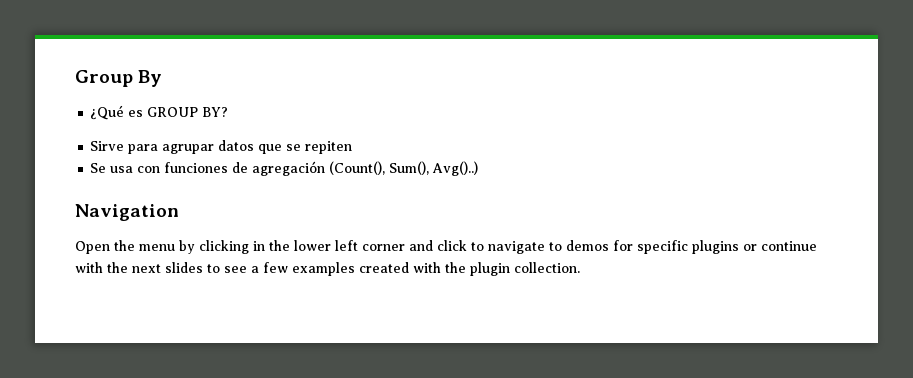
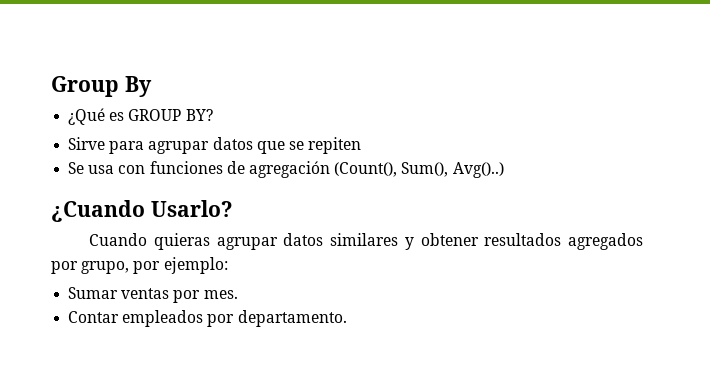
[75,204,179,221] [75,240,817,254] [75,262,580,276] Navigation // Open the menu by clicking in the lower left corner and click to navigate to demos for specific plugins or continue with the next slides to see a few examples created with the plugin collection. -> [51,200,233,222] [89,233,643,250] [51,257,228,274] [68,287,238,303] [68,310,347,327] ¿Cuando Usarlo? // Cuando quieras agrupar datos similares y obtener resultados agregados por grupo, por ejemplo: // Sumar ventas por mes. // Contar empleados por departamento.

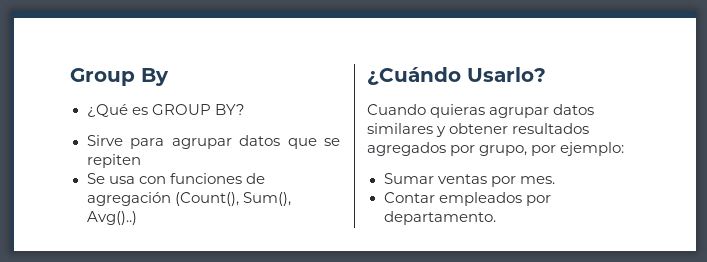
[51,200,145,222] ¿Cuando -> [367,67,461,85] ¿Cuándo

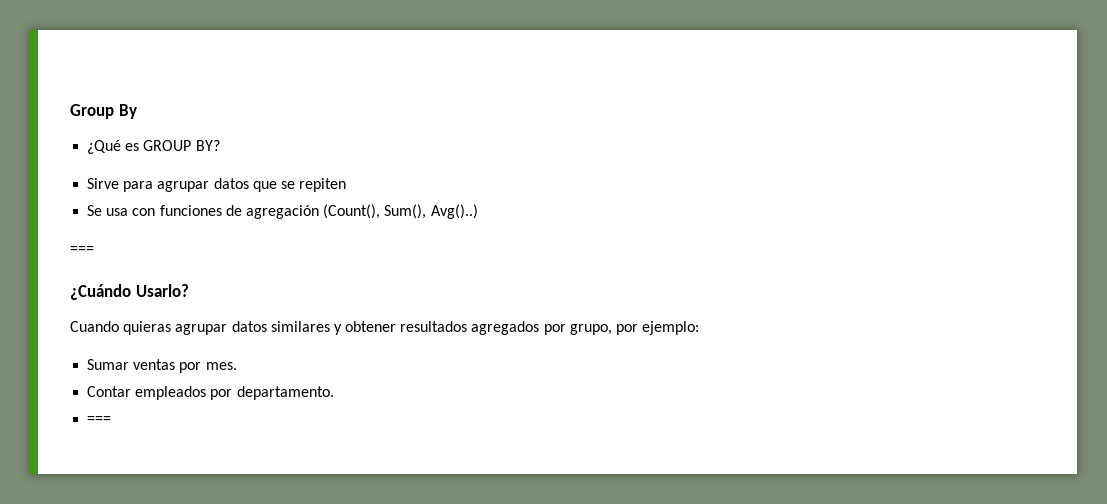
(137, 218) none -> [70,246,94,254] // ===
(496, 218) none -> [87,416,112,424] // ===

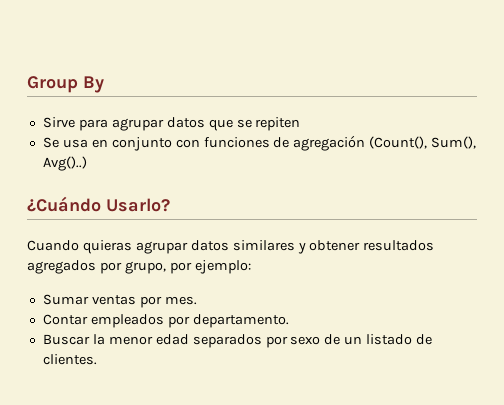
[87,140,220,154] // ¿Qué es GROUP BY? -> (104, 84) none
(129, 212) none -> [91,137,172,151] en conjunto
[70,246,94,254] // === -> (87, 163) none
[87,416,112,424] === -> [42,334,433,348] [42,354,97,365] Buscar la menor edad separados por sexo de un listado de clientes.

